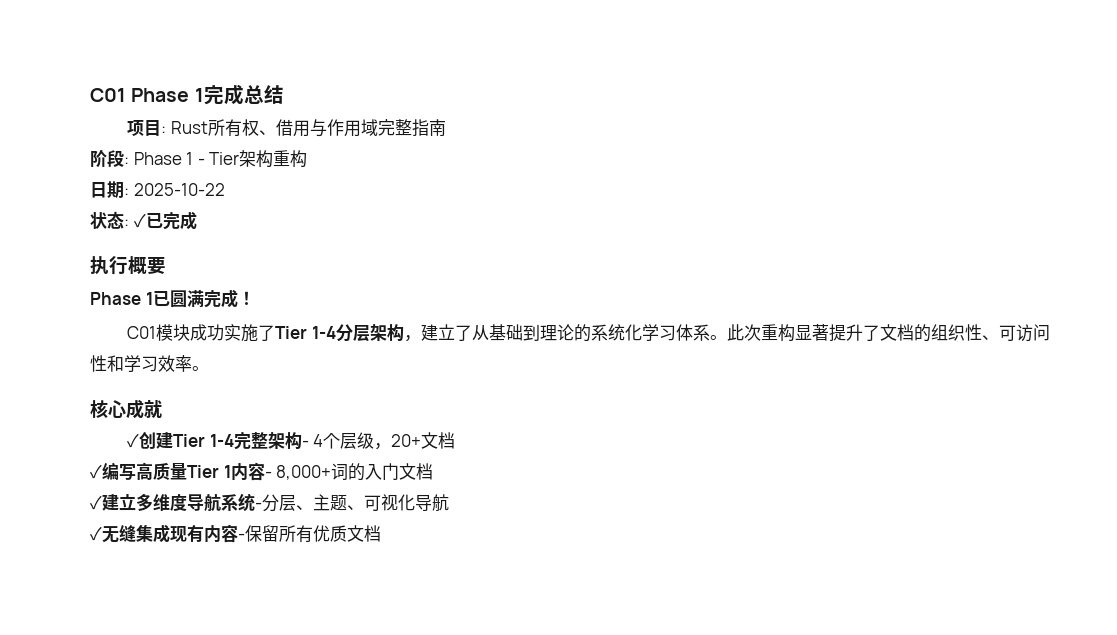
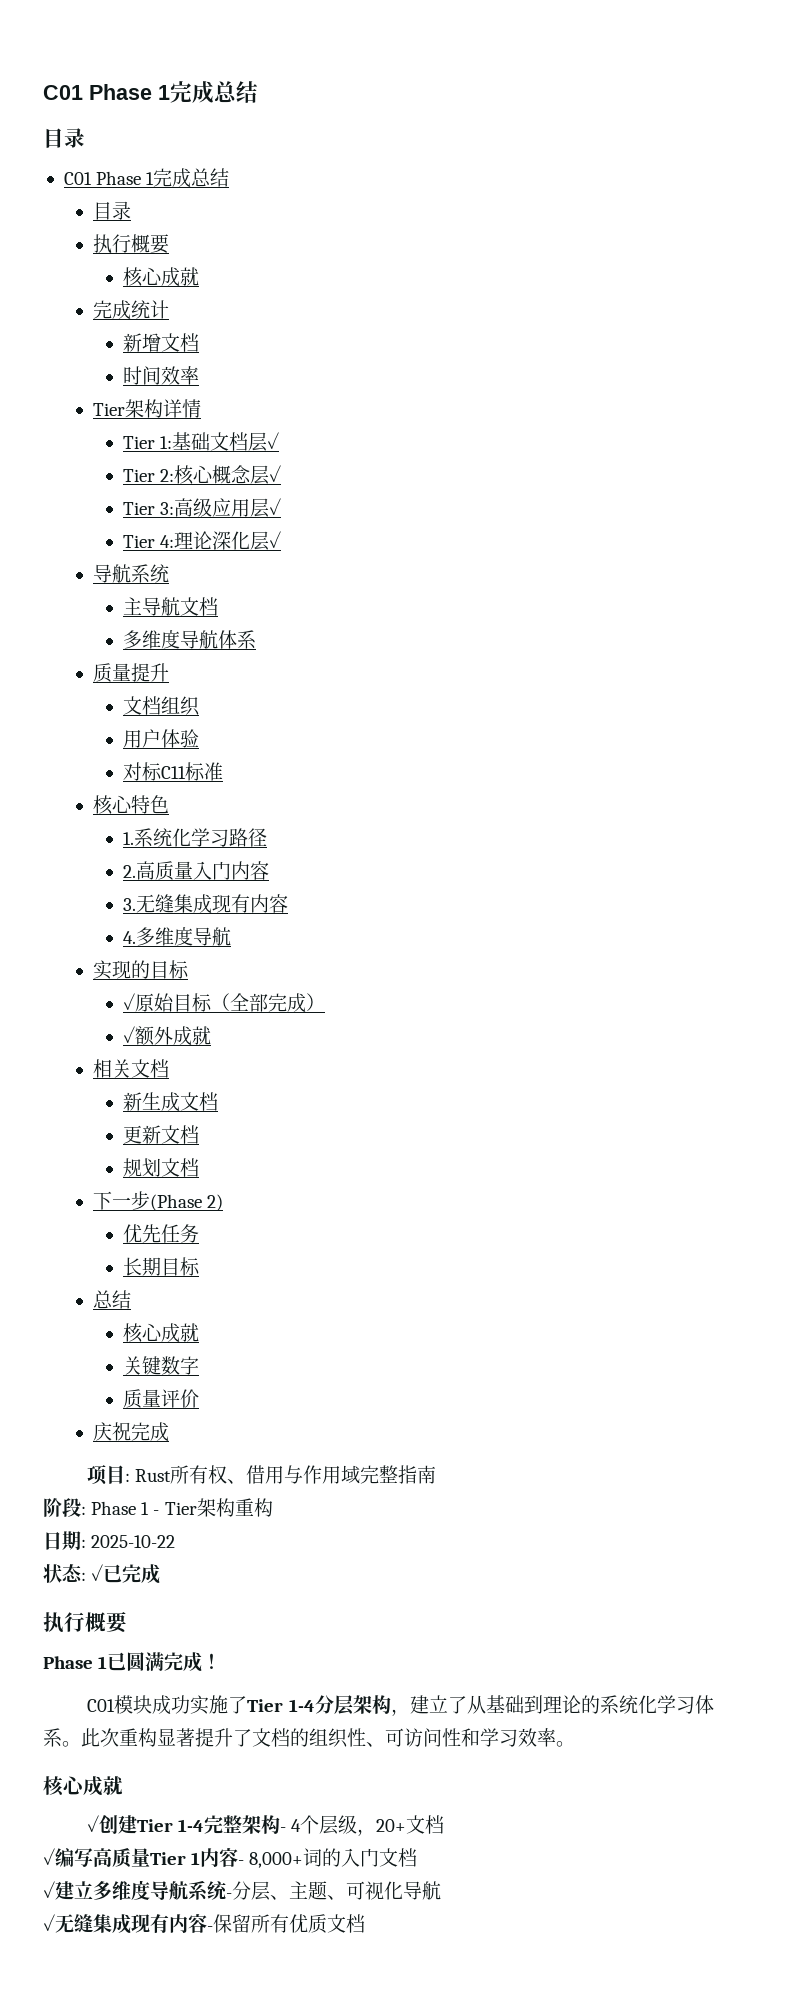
[90,84,284,105] C01 Phase 1完成总结 -> [43,81,258,104] [43,128,85,148] [63,168,230,188] [93,201,132,220] [93,234,170,254] [122,267,199,287] [93,300,170,320] [122,333,199,352] [122,366,199,385] [93,399,202,418] [122,432,279,452] [122,465,281,485] [122,498,281,518] [122,531,281,551] [93,564,170,583] [122,597,218,616] [122,630,256,649] [93,663,170,682] [122,696,200,716] [122,729,199,748] [122,762,223,781] [93,795,170,815] [122,828,267,847] [122,861,269,880] [122,894,288,914] [122,927,231,946] [93,960,190,980] [122,993,325,1013] [122,1026,211,1046] [93,1059,170,1078] [122,1092,218,1112] [122,1125,199,1144] [122,1158,199,1177] [93,1191,224,1211] [122,1224,199,1243] [122,1257,200,1276] [93,1290,132,1309] [122,1323,199,1343] [122,1356,199,1375] [122,1389,199,1408] [93,1422,170,1442] C01 Phase 1完成总结 // 目录 // C01 Phase 1完成总结 // 目录 // 执行概要 // 核心成就 // 完成统计 // 新增文档 // 时间效率 // Tier架构详情 // Tier 1:基础文档层✓ // Tier 2:核心概念层✓ // Tier 3:高级应用层✓ // Tier 4:理论深化层✓ // 导航系统 // 主导航文档 // 多维度导航体系 // 质量提升 // 文档组织 // 用户体验 // 对标C11标准 // 核心特色 // 1.系统化学习路径 // 2.高质量入门内容 // 3.无缝集成现有内容 // 4.多维度导航 // 实现的目标 // ✓原始目标（全部完成） // ✓额外成就 // 相关文档 // 新生成文档 // 更新文档 // 规划文档 // 下一步(Phase 2) // 优先任务 // 长期目标 // 总结 // 核心成就 // 关键数字 // 质量评价 // 庆祝完成

